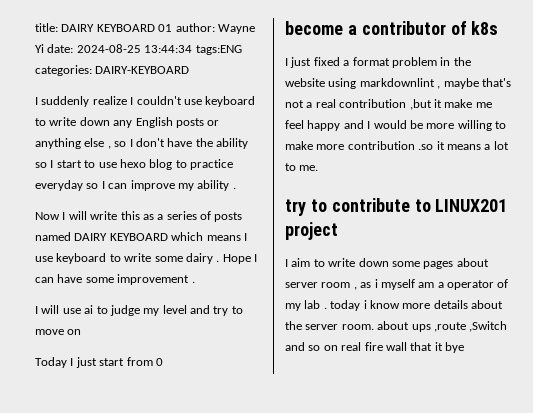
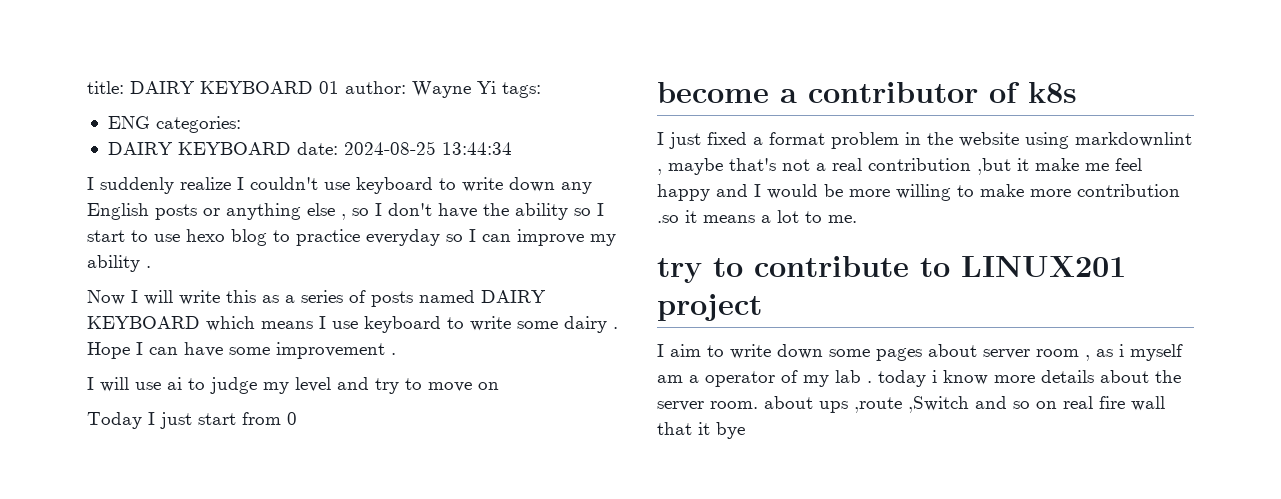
(44, 48) none -> [502,82,541,98] [107,116,241,133] [107,142,291,155] tags: // ENG categories: // DAIRY KEYBOARD
[195,45,242,55] [35,65,190,76] tags:ENG categories: DAIRY-KEYBOARD -> (512, 148) none

